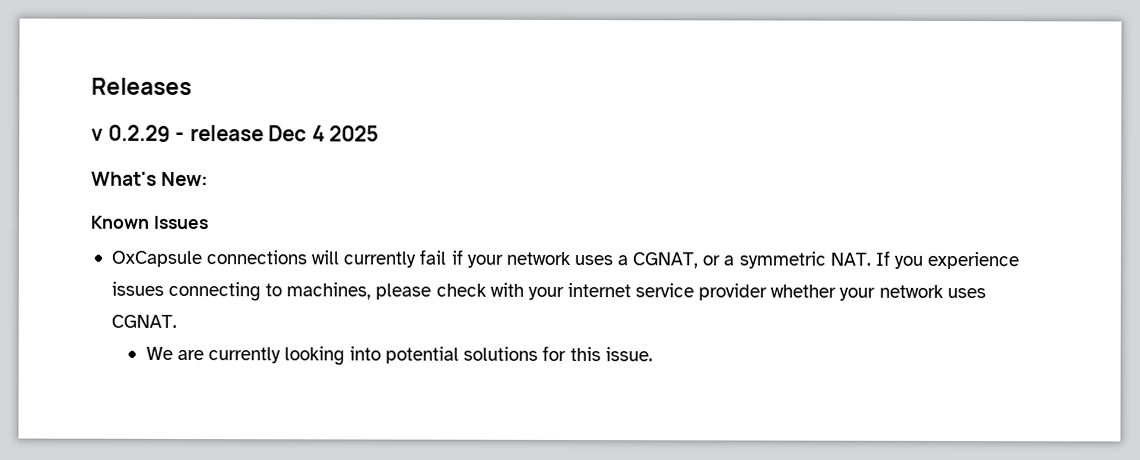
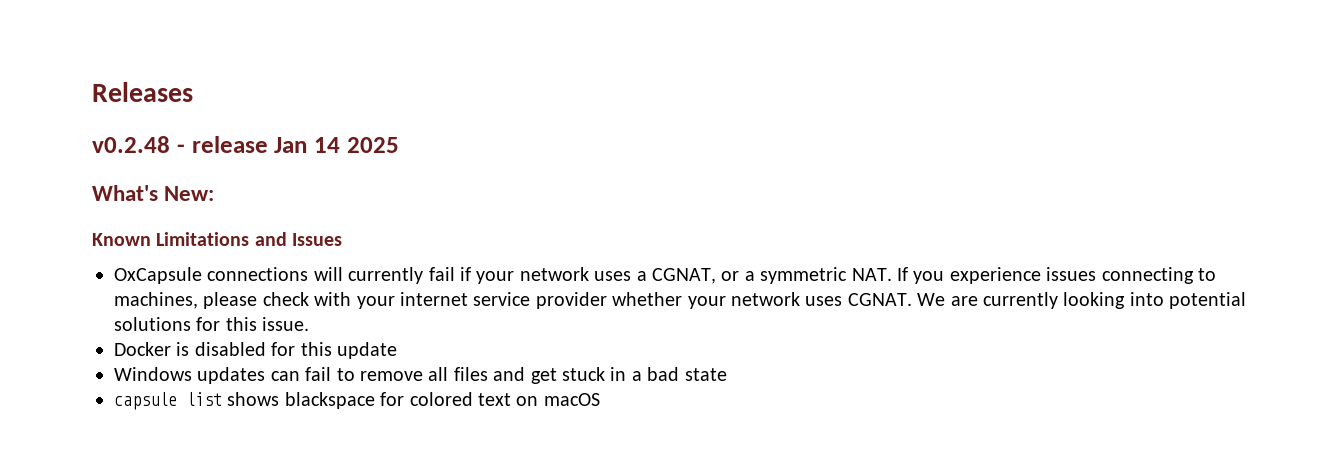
[91,124,325,142] v 0.2.29 - release Dec 4 -> [92,136,340,153] v0.2.48 - release Jan 14
(150, 222) none -> [156,232,287,246] Limitations and
(177, 321) // -> (912, 299) none
(653, 354) none -> [114,342,397,359] [114,367,727,384] [114,392,600,410] // Docker is disabled for this update // Windows updates can fail to remove all files and get stuck in a bad state // capsule list shows blackspace for colored text on macOS

